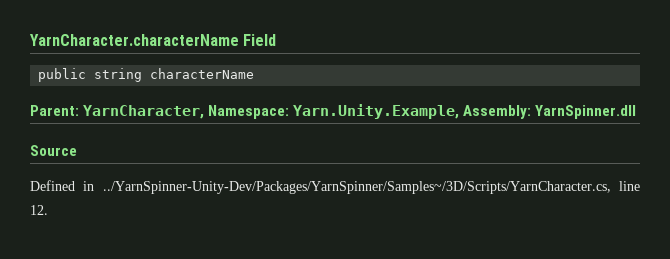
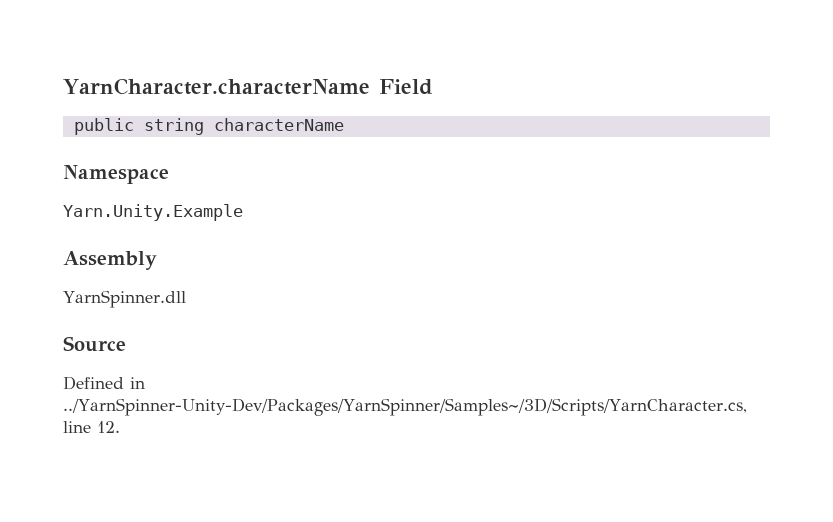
[30,104,532,119] Parent: YarnCharacter, Namespace: Yarn.Unity.Example, Assembly: -> [63,165,169,184] [63,204,243,221] [63,251,157,270] Namespace // Yarn.Unity.Example // Assembly //

